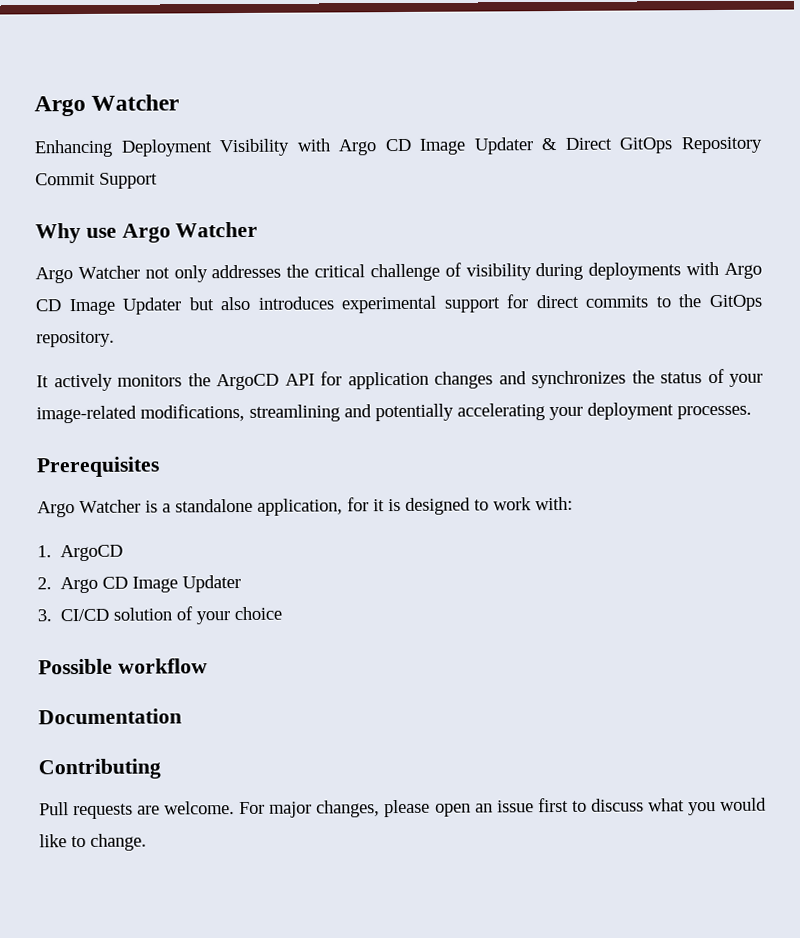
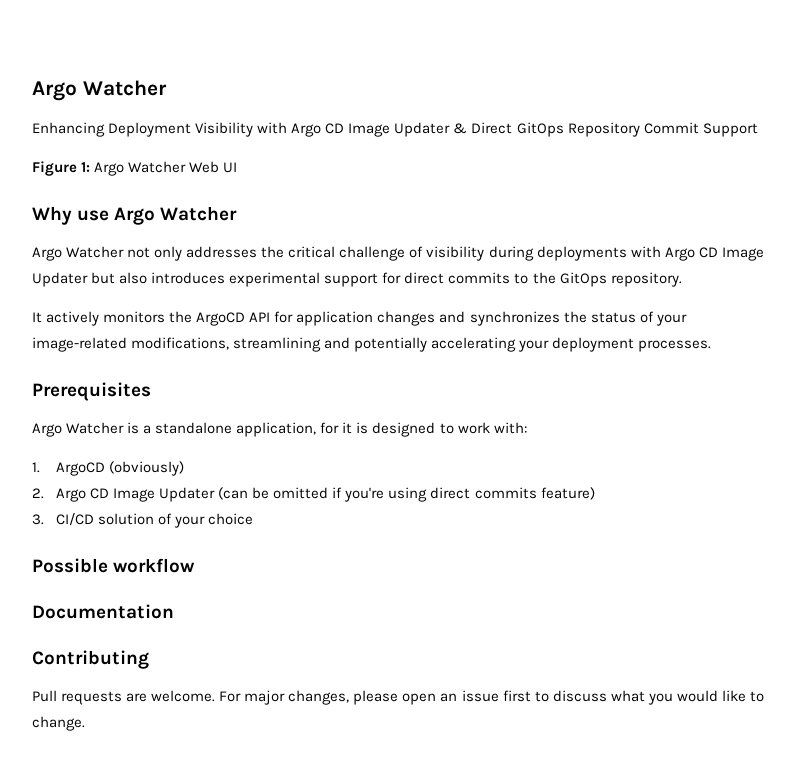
(158, 180) none -> [32,161,238,176] // Figure 1: Argo Watcher Web UI
(124, 553) none -> [109,461,185,476] (obviously)
(242, 583) none -> [218,487,595,502] (can be omitted if you're using direct commits feature)

